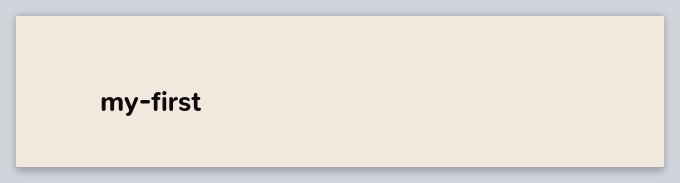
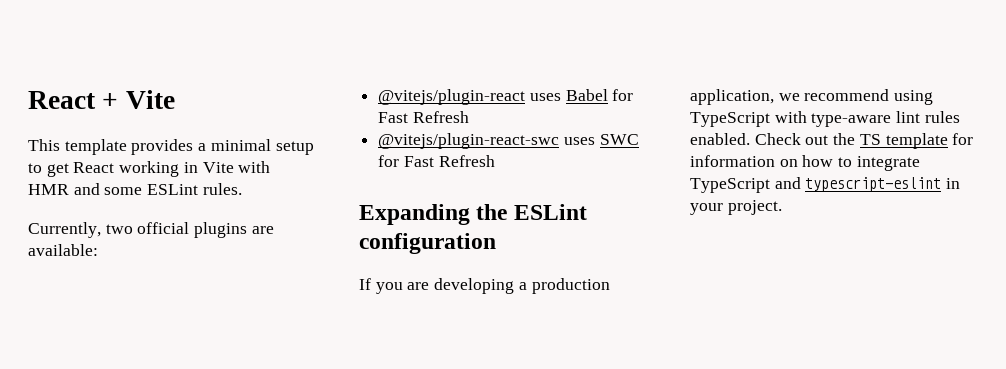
[100,91,202,116] my-first -> [28,90,175,109] [28,139,314,155] [28,161,271,177] [28,183,242,195] [28,222,274,238] [28,244,98,256] [378,89,634,105] [378,111,469,123] [378,133,639,149] [378,155,495,167] [359,204,587,225] [359,233,496,254] [359,278,610,294] [690,89,934,105] [690,111,960,127] [690,133,974,149] [690,155,920,171] [690,177,961,193] [690,200,782,215] React + Vite // This template provides a minimal setup to get React working in Vite with HMR and some ESLint rules. // Currently, two official plugins are available: // @vitejs/plugin-react uses Babel for Fast Refresh // @vitejs/plugin-react-swc uses SWC for Fast Refresh // Expanding the ESLint configuration // If you are developing a production application, we recommend using TypeScript with type-aware lint rules enabled. Check out the TS template for information on how to integrate TypeScript and typescript-eslint in your project.

